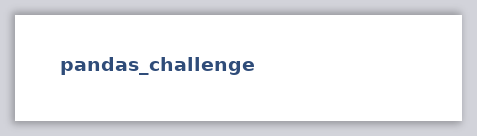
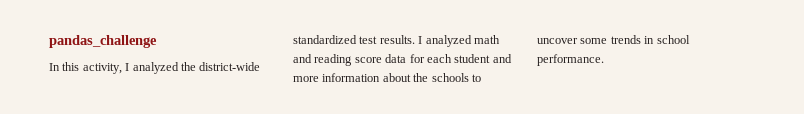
(255, 66) none -> [49,62,261,74] [293,35,500,47] [293,54,512,66] [293,73,481,82] [537,35,690,44] [537,54,604,66] // In this activity, I analyzed the district-wide standardized test results. I analyzed math and reading score data for each student and more information about the schools to uncover some trends in school performance.

